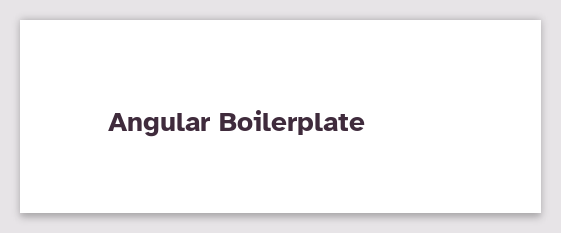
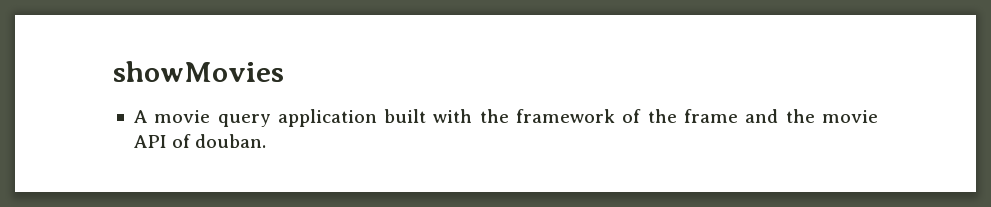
[108,110,365,137] Angular Boilerplate -> [113,61,284,82] [133,109,878,127] [133,134,267,148] showMovies // A movie query application built with the framework of the frame and the movie API of douban.

